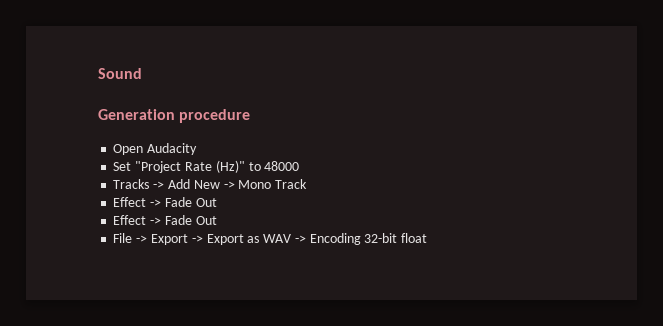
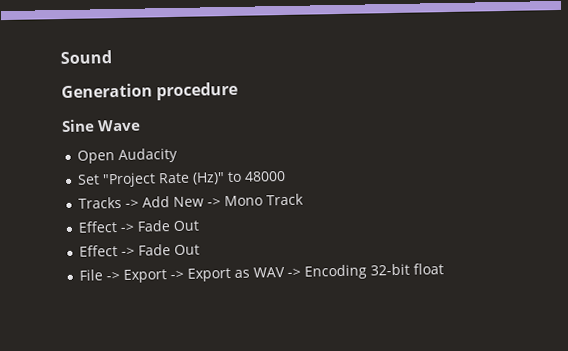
(251, 116) none -> [61,119,141,133] // Sine Wave

